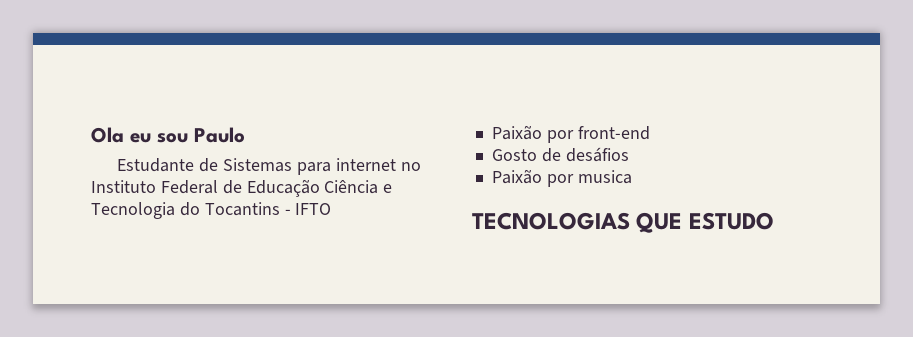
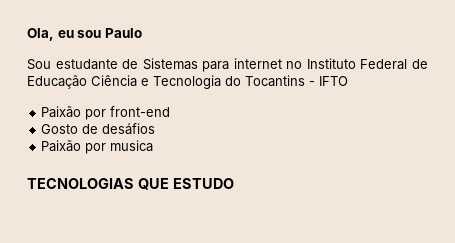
[91,127,124,143] Ola -> [27,28,54,41] Ola,
[117,158,195,172] Estudante -> [27,59,118,70] Sou estudante

